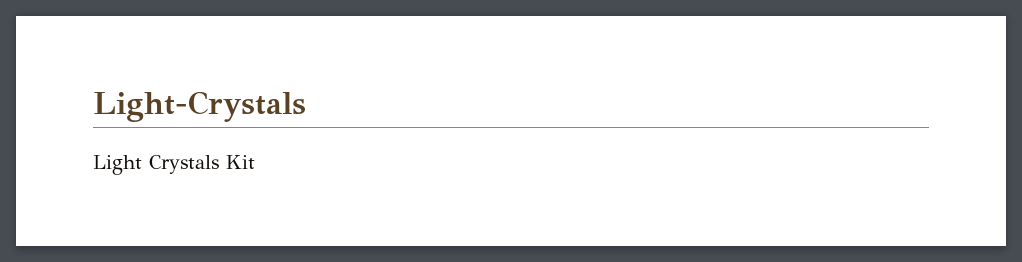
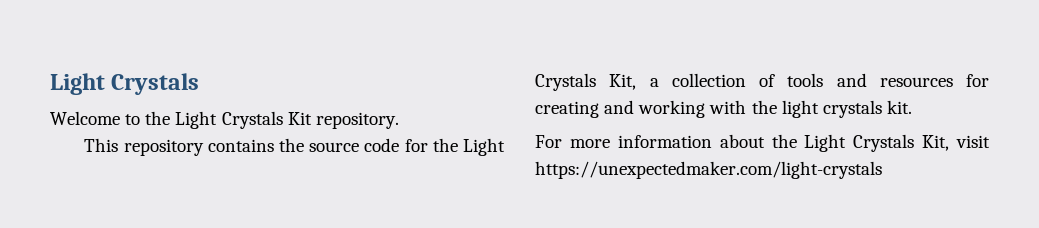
[93,91,306,122] [93,155,255,175] Light-Crystals // Light Crystals Kit -> [50,73,200,95] [50,111,399,129] [84,138,506,156] [535,73,989,91] [535,100,912,118] [535,134,990,152] [535,161,882,179] Light Crystals // Welcome to the Light Crystals Kit repository. // This repository contains the source code for the Light Crystals Kit, a collection of tools and resources for creating and working with the light crystals kit. // For more information about the Light Crystals Kit, visit https://unexpectedmaker.com/light-crystals

